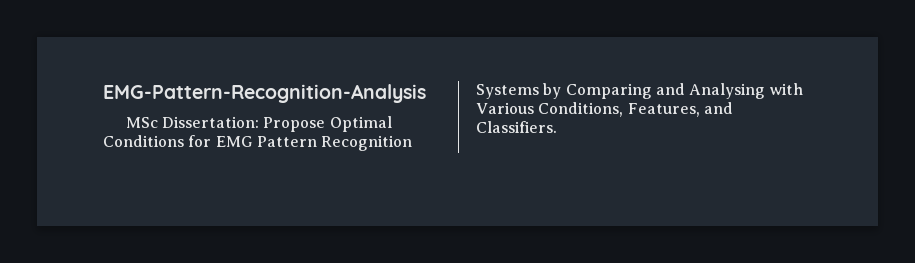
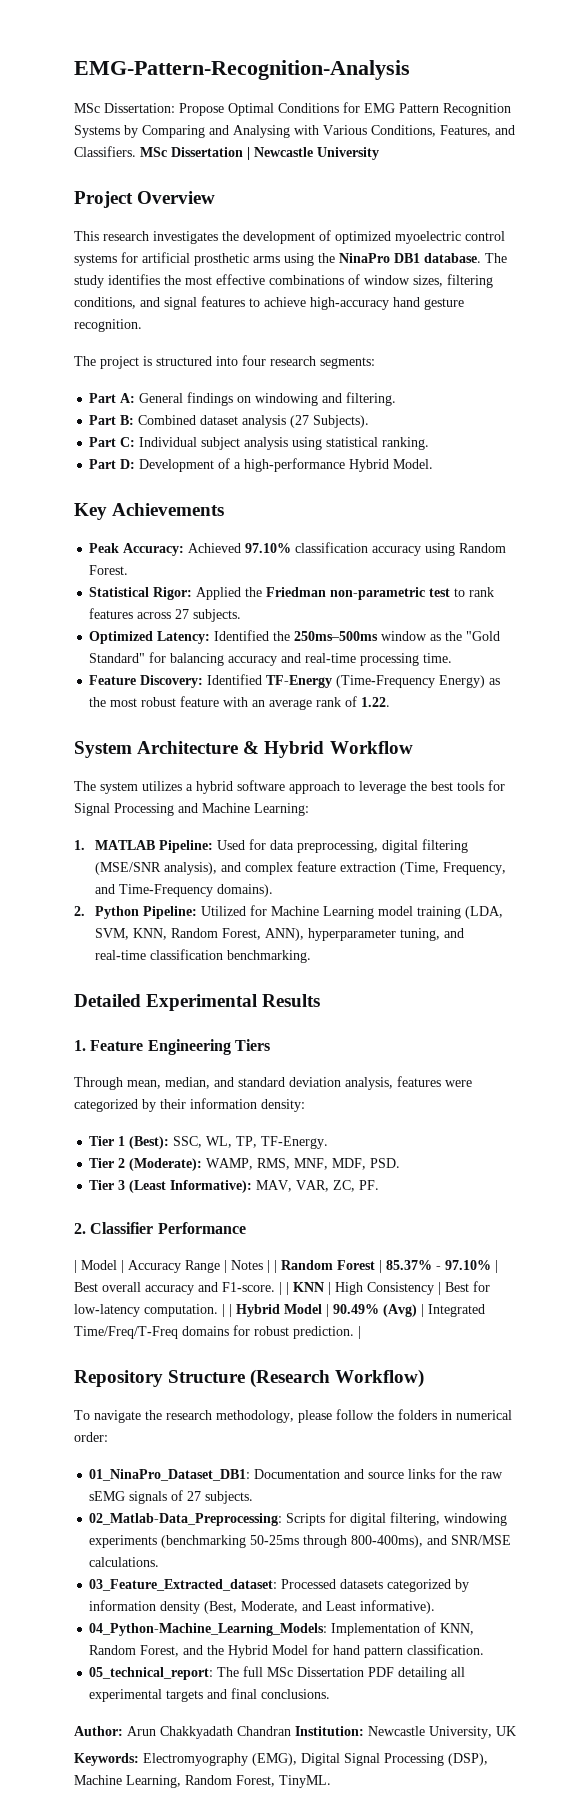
(557, 127) none -> [140,147,379,160] [74,191,216,208] [74,230,505,244] [74,252,507,266] [74,274,493,288] [74,296,464,310] [74,319,142,332] [74,355,375,369] [89,392,397,406] [89,415,370,428] [89,437,430,450] [89,458,434,472] [74,503,225,520] [89,542,507,556] [89,565,129,575] [89,587,495,600] [89,608,242,622] [89,630,501,644] [89,652,453,666] [89,674,501,688] [89,696,391,710] [74,741,413,758] [74,780,505,794] [74,803,309,816] [74,839,468,853] [94,861,506,875] [94,884,273,897] [74,905,503,919] [94,928,464,941] [94,949,311,963] [74,994,321,1011] [74,1039,270,1055] [74,1076,472,1090] [74,1098,305,1112] [89,1136,329,1149] [89,1158,401,1171] [89,1180,380,1193] [74,1222,246,1234] [74,1260,498,1273] [74,1281,490,1295] [74,1304,485,1317] [74,1325,361,1339] [74,1369,425,1388] [74,1409,512,1423] [74,1432,108,1442] [89,1468,504,1481] [89,1490,254,1504] [89,1512,508,1526] [89,1535,512,1548] [89,1557,160,1567] [89,1579,470,1592] [89,1600,436,1614] [89,1622,475,1636] [89,1644,485,1658] [89,1666,466,1680] [89,1688,331,1702] [74,1726,516,1739] [74,1753,488,1766] [74,1775,331,1788] MSc Dissertation | Newcastle University // Project Overview // This research investigates the development of optimized myoelectric control systems for artificial prosthetic arms using the NinaPro DB1 database. The study identifies the most effective combinations of window sizes, filtering conditions, and signal features to achieve high-accuracy hand gesture recognition. // The project is structured into four research segments: // Part A: General findings on windowing and filtering. // Part B: Combined dataset analysis (27 Subjects). // Part C: Individual subject analysis using statistical ranking. // Part D: Development of a high-performance Hybrid Model. // Key Achievements // Peak Accuracy: Achieved 97.10% classification accuracy using Random Forest. // Statistical Rigor: Applied the Friedman non-parametric test to rank features across 27 subjects. // Optimized Latency: Identified the 250ms–500ms window as the "Gold Standard" for balancing accuracy and real-time processing time. // Feature Discovery: Identified TF-Energy (Time-Frequency Energy) as the most robust feature with an average rank of 1.22. // System Architecture & Hybrid Workflow // The system utilizes a hybrid software approach to leverage the best tools for Signal Processing and Machine Learning: // 1. MATLAB Pipeline: Used for data preprocessing, digital filtering (MSE/SNR analysis), and complex feature extraction (Time, Frequency, and Time-Frequency domains). // 2. Python Pipeline: Utilized for Machine Learning model training (LDA, SVM, KNN, Random Forest, ANN), hyperparameter tuning, and real-time classification benchmarking. // Detailed Experimental Results // 1. Feature Engineering Tiers // Through mean, median, and standard deviation analysis, features were categorized by their information density: // Tier 1 (Best): SSC, WL, TP, TF-Energy. // Tier 2 (Moderate): WAMP, RMS, MNF, MDF, PSD. // Tier 3 (Least Informative): MAV, VAR, ZC, PF. // 2. Classifier Performance // | Model | Accuracy Range | Notes | | Random Forest | 85.37% - 97.10% | Best overall accuracy and F1-score. | | KNN | High Consistency | Best for low-latency computation. | | Hybrid Model | 90.49% (Avg) | Integrated Time/Freq/T-Freq domains for robust prediction. | // Repository Structure (Research Workflow) // To navigate the research methodology, please follow the folders in numerical order: // 01_NinaPro_Dataset_DB1: Documentation and source links for the raw sEMG signals of 27 subjects. // 02_Matlab-Data_Preprocessing: Scripts for digital filtering, windowing experiments (benchmarking 50-25ms through 800-400ms), and SNR/MSE calculations. // 03_Feature_Extracted_dataset: Processed datasets categorized by information density (Best, Moderate, and Least informative). // 04_Python-Machine_Learning_Models: Implementation of KNN, Random Forest, and the Hybrid Model for hand pattern classification. // 05_technical_report: The full MSc Dissertation PDF detailing all experimental targets and final conclusions. // Author: Arun Chakkyadath Chandran Institution: Newcastle University, UK // Keywords: Electromyography (EMG), Digital Signal Processing (DSP), Machine Learning, Random Forest, TinyML.

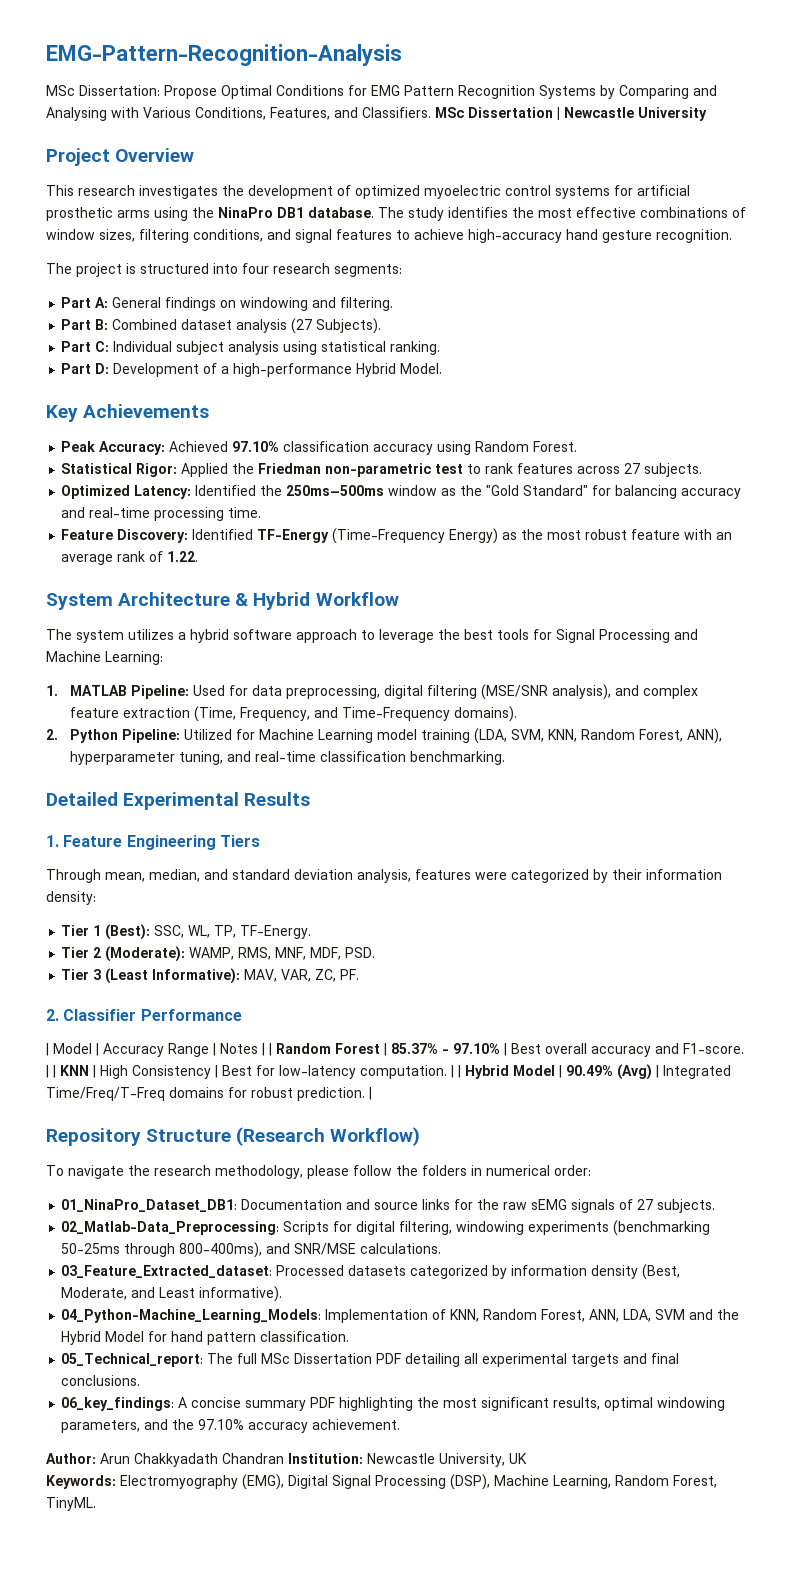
(180, 1651) none -> [589,1309,686,1322] ANN, LDA, SVM
[89,1667,214,1680] 05_technical_report: -> [61,1353,204,1367] 05_Technical_report:
(331, 1694) none -> [61,1397,726,1411] [61,1419,401,1433] // 06_key_findings: A concise summary PDF highlighting the most significant results, optimal windowing parameters, and the 97.10% accuracy achievement.

